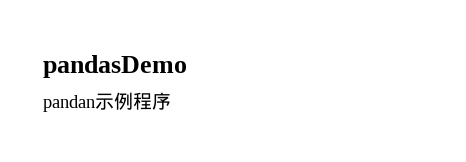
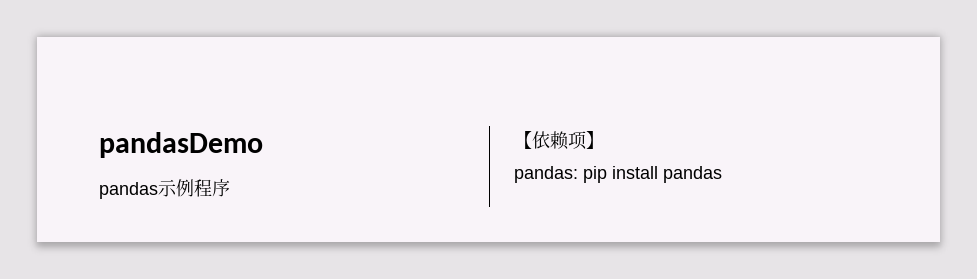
[43,95,95,112] pandan -> [99,182,158,199] pandas
(171, 101) none -> [514,131,604,150] [514,166,722,183] // 【依赖项】 // pandas: pip install pandas

